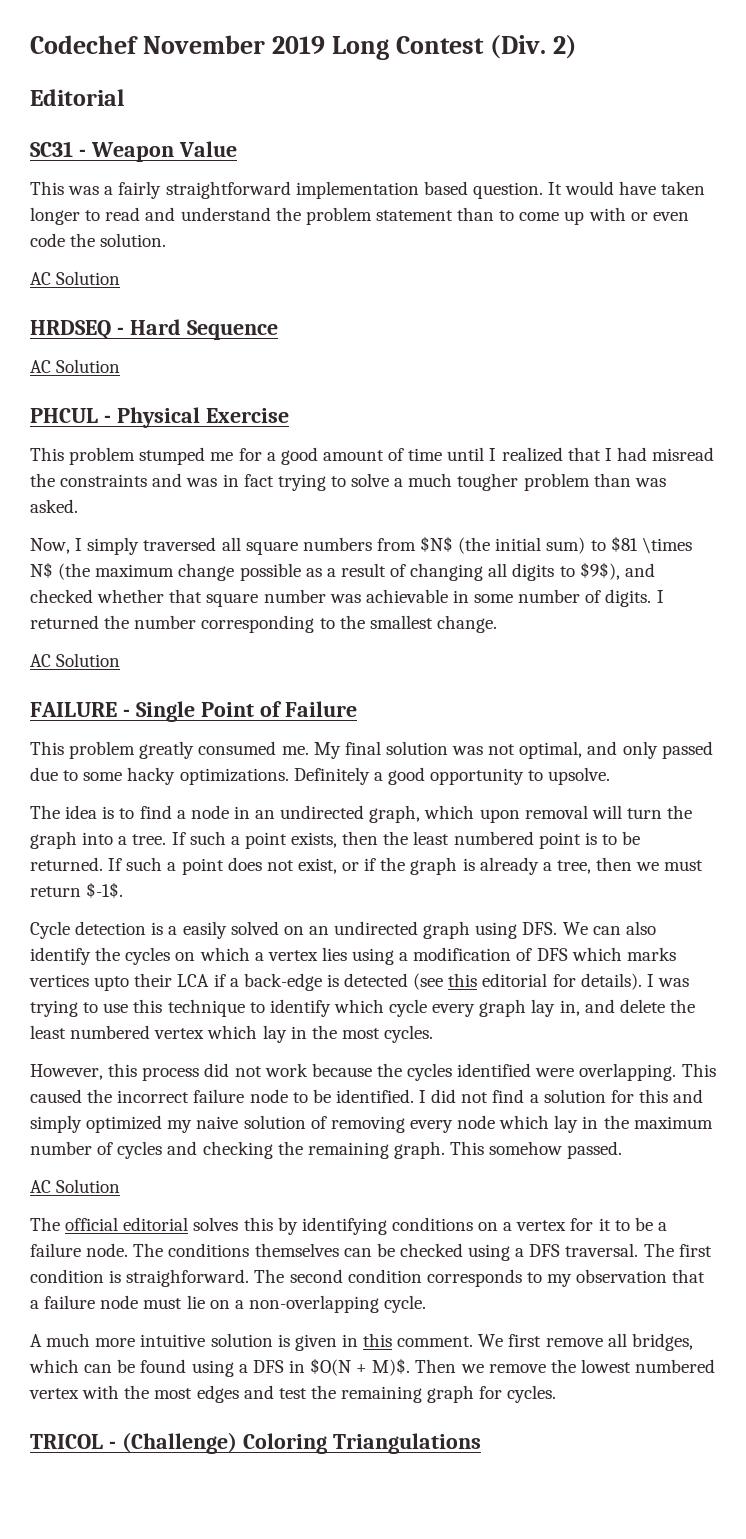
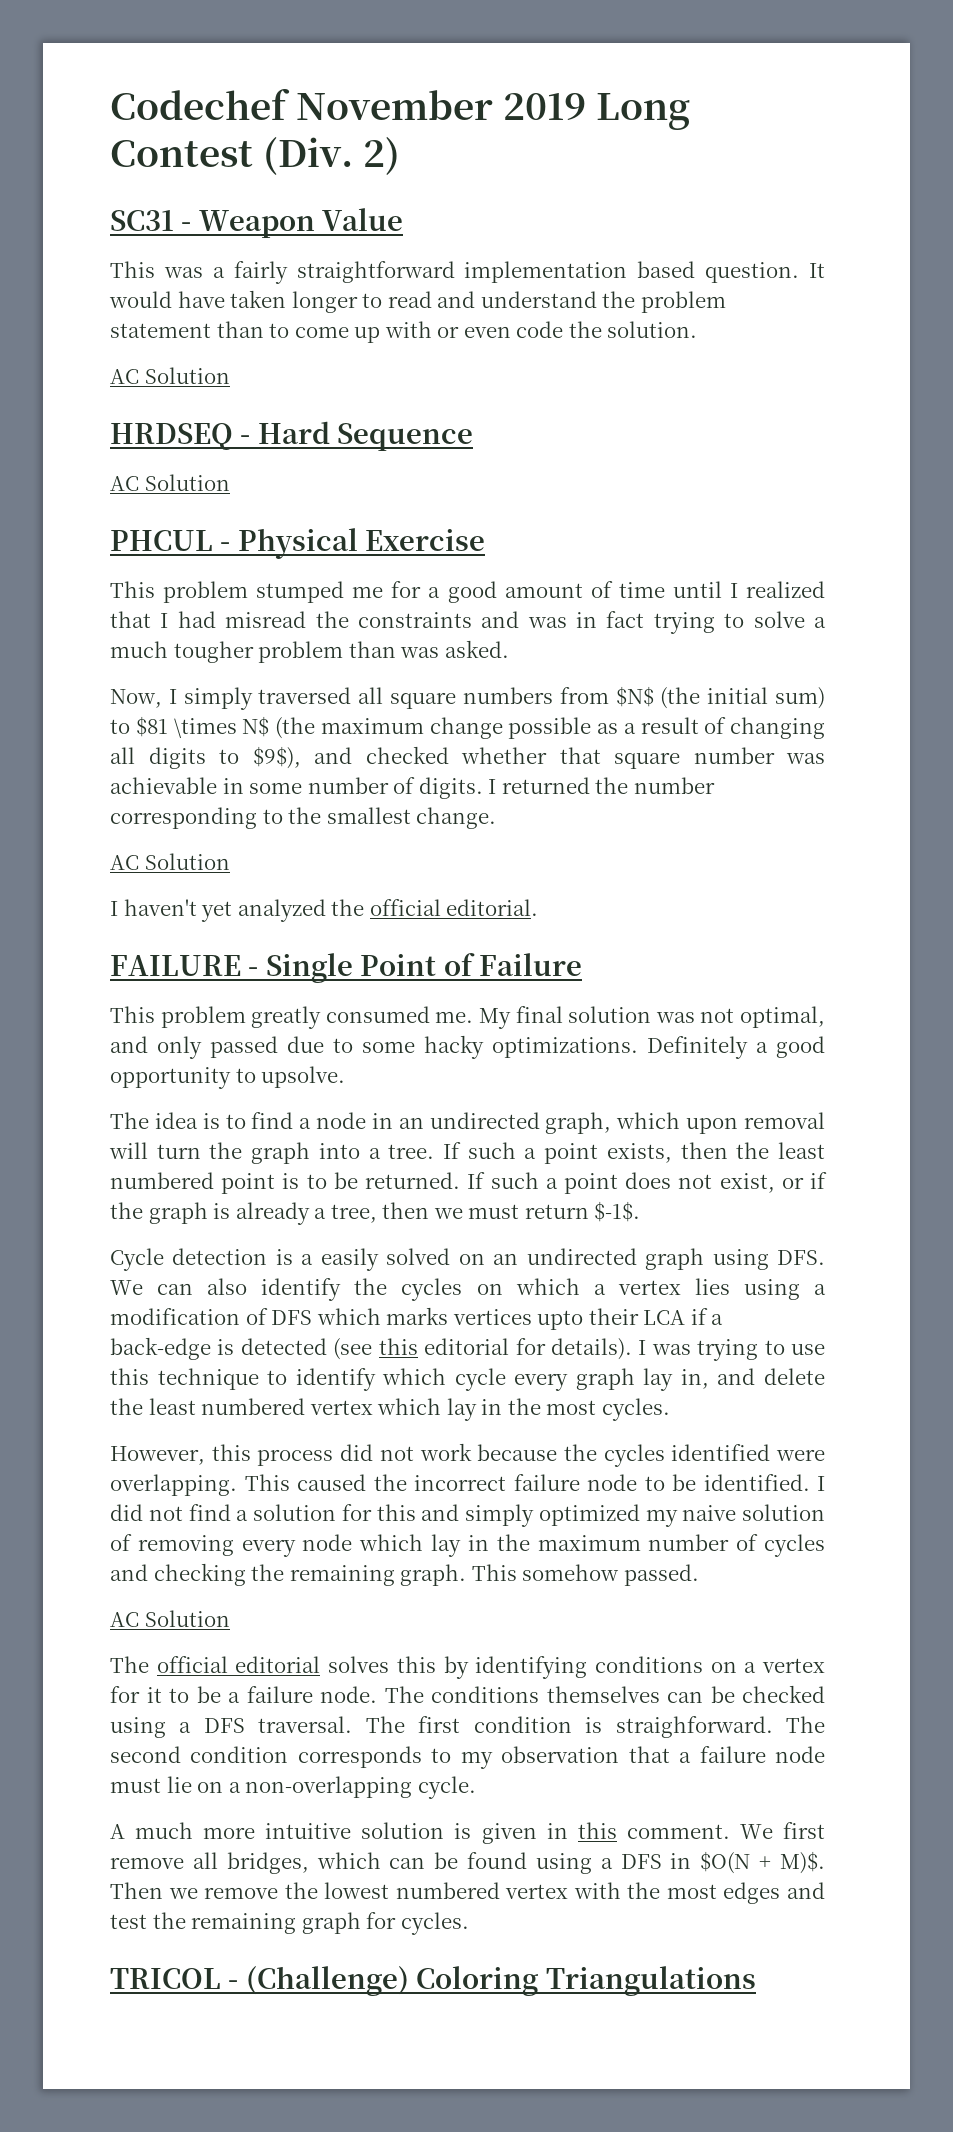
[30,89,124,106] // Editorial -> (400, 156) none
(121, 660) none -> [110,899,539,922] // I haven't yet analyzed the official editorial.

